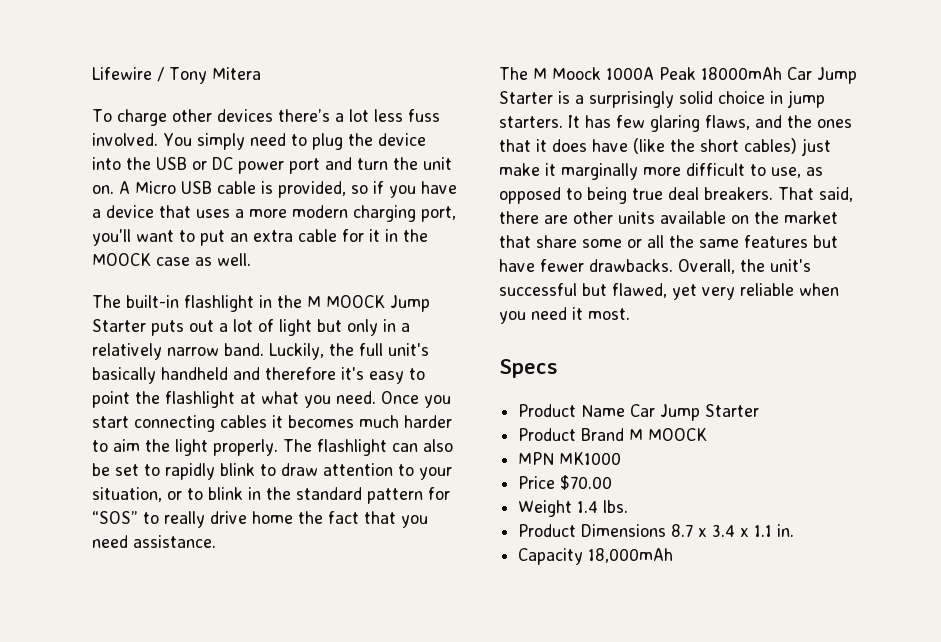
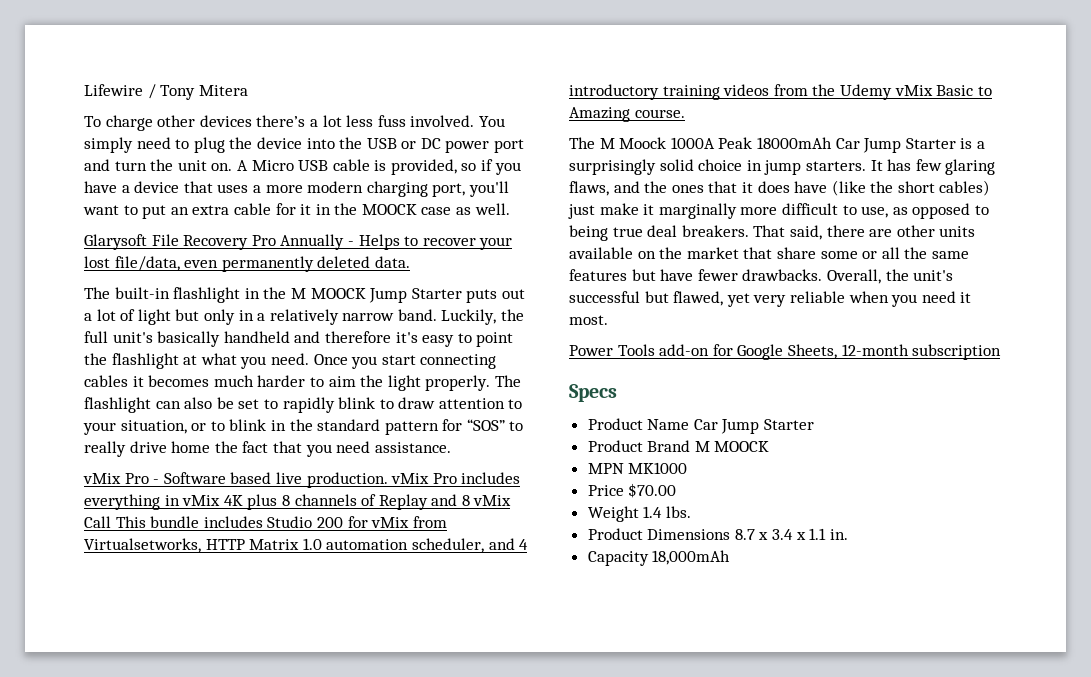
(251, 259) none -> [84,234,513,250] [84,256,410,272] // Glarysoft File Recovery Pro Annually - Helps to recover your lost file/data, even permanently deleted data.
(216, 541) none -> [83,472,521,488] [84,494,512,510] [84,516,447,528] [84,538,529,553] [569,84,992,100] [569,107,685,122] // vMix Pro - Software based live production. vMix Pro includes everything in vMix 4K plus 8 channels of Replay and 8 vMix Call This bundle includes Studio 200 for vMix from Virtualsetworks, HTTP Matrix 1.0 automation scheduler, and 4 introductory training videos from the Udemy vMix Basic to Amazing course.
(630, 314) none -> [569,344,1002,360] // Power Tools add-on for Google Sheets, 12-month subscription

